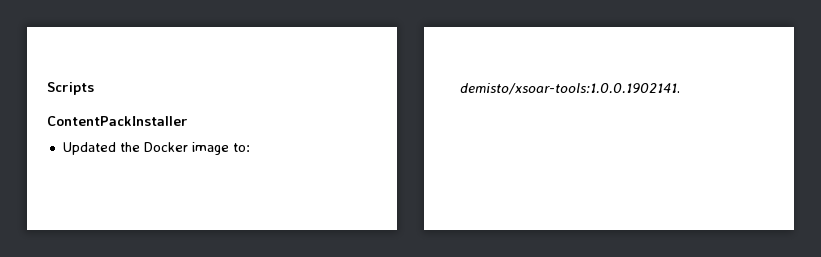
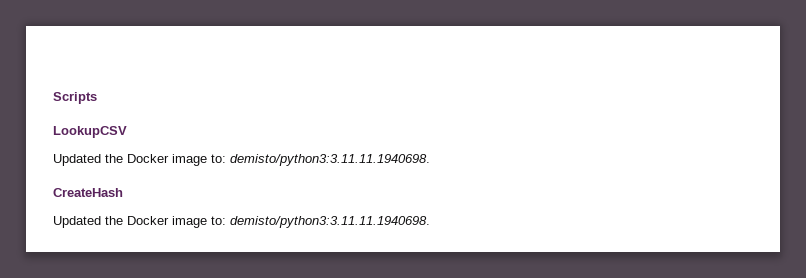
[47,116,188,126] [62,142,250,155] [459,83,680,95] ContentPackInstaller // Updated the Docker image to: demisto/xsoar-tools:1.0.0.1902141. -> [53,126,127,138] [53,154,430,166] [53,188,123,197] [53,216,430,228] LookupCSV // Updated the Docker image to: demisto/python3:3.11.11.1940698. // CreateHash // Updated the Docker image to: demisto/python3:3.11.11.1940698.

